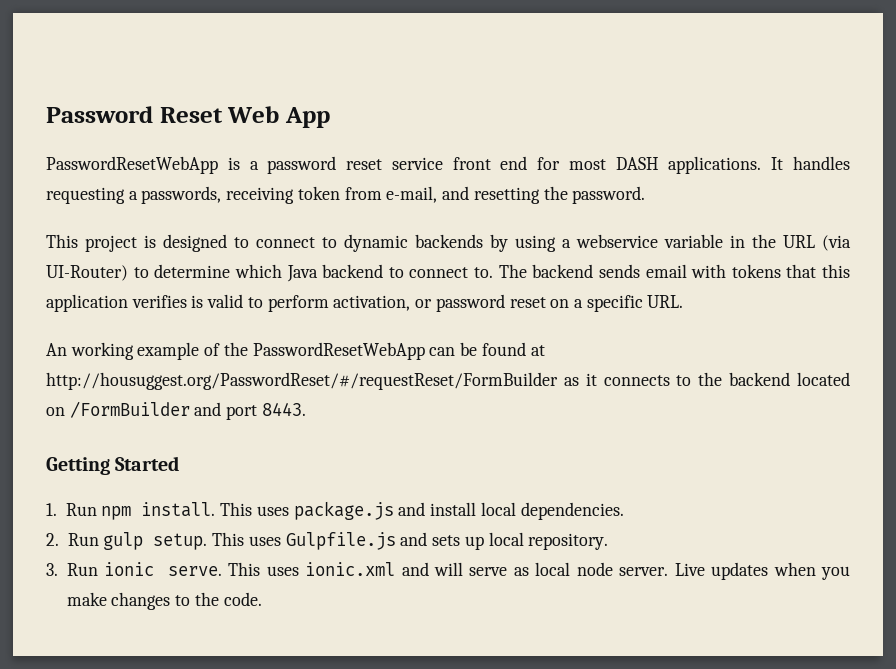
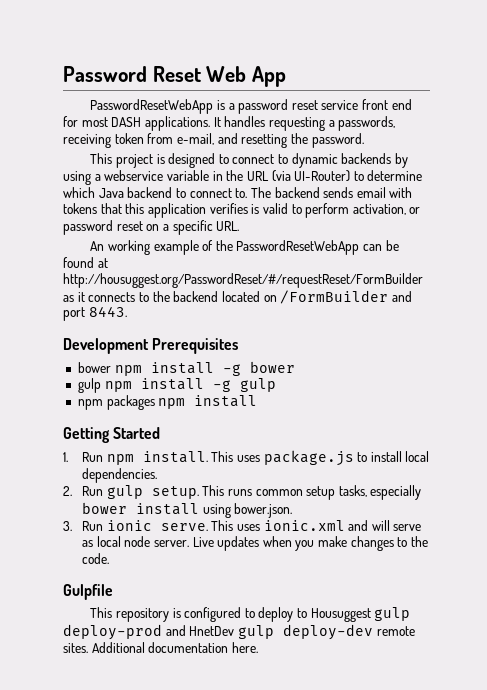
(306, 409) none -> [63,338,239,354] [77,361,295,376] [77,378,276,393] [77,395,258,410] // Development Prerequisites // bower npm install -g bower // gulp npm install -g gulp // npm packages npm install
[398,502,426,516] and -> [357,452,368,462] to
[248,532,609,550] uses Gulpfile.js and sets up local repository. -> [227,485,422,500] [81,502,293,518] runs common setup tasks, especially bower install using bower.json.
(262, 599) none -> [63,584,113,600] [90,607,411,622] [63,624,415,640] [63,642,258,653] // Gulpfile // This repository is configured to deploy to Housuggest gulp deploy-prod and HnetDev gulp deploy-dev remote sites. Additional documentation here.

